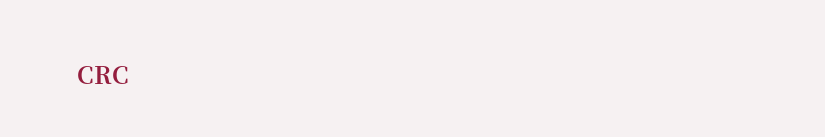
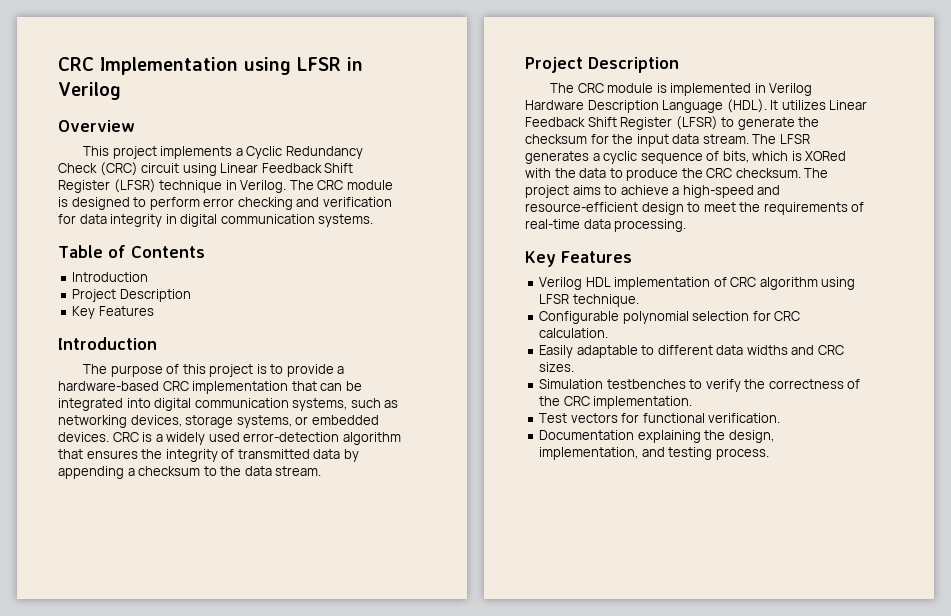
[77,66,129,84] CRC -> [58,57,363,75] [58,82,121,100] [58,120,135,132] [83,146,363,159] [58,162,354,176] [58,179,393,193] [58,197,392,210] [58,214,374,227] [58,245,205,258] [72,272,149,282] [72,289,191,302] [72,306,154,319] [58,337,157,350] [83,364,345,377] [58,381,362,394] [58,398,399,411] [58,415,379,428] [58,432,401,445] [58,449,359,462] [58,466,322,479] [525,57,679,73] [550,83,813,96] [525,99,868,113] [525,116,820,130] [525,134,810,147] [525,151,847,164] [525,168,829,181] [525,185,781,198] [525,202,865,215] [525,219,687,232] [525,251,632,267] [539,277,856,290] [539,294,639,307] [539,311,801,324] [539,328,609,338] [539,345,844,358] [539,362,575,372] [539,379,861,392] [539,396,693,409] [539,413,781,423] [539,430,774,443] [539,447,769,460] CRC Implementation using LFSR in Verilog // Overview // This project implements a Cyclic Redundancy Check (CRC) circuit using Linear Feedback Shift Register (LFSR) technique in Verilog. The CRC module is designed to perform error checking and verification for data integrity in digital communication systems. // Table of Contents // Introduction // Project Description // Key Features // Introduction // The purpose of this project is to provide a hardware-based CRC implementation that can be integrated into digital communication systems, such as networking devices, storage systems, or embedded devices. CRC is a widely used error-detection algorithm that ensures the integrity of transmitted data by appending a checksum to the data stream. // Project Description // The CRC module is implemented in Verilog Hardware Description Language (HDL). It utilizes Linear Feedback Shift Register (LFSR) to generate the checksum for the input data stream. The LFSR generates a cyclic sequence of bits, which is XORed with the data to produce the CRC checksum. The project aims to achieve a high-speed and resource-efficient design to meet the requirements of real-time data processing. // Key Features // Verilog HDL implementation of CRC algorithm using LFSR technique. // Configurable polynomial selection for CRC calculation. // Easily adaptable to different data widths and CRC sizes. // Simulation testbenches to verify the correctness of the CRC implementation. // Test vectors for functional verification. // Documentation explaining the design, implementation, and testing process.

